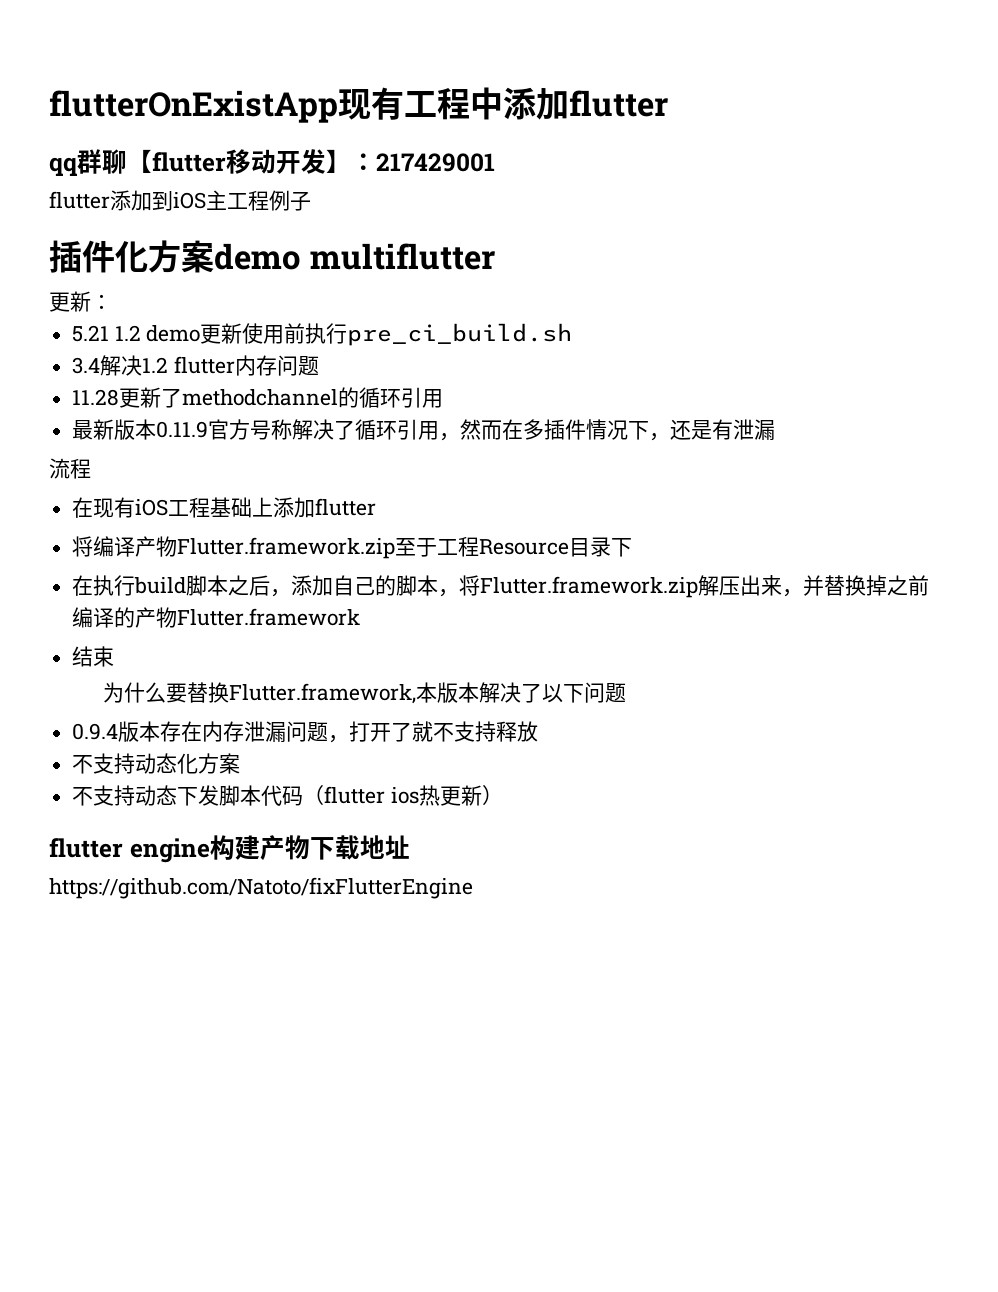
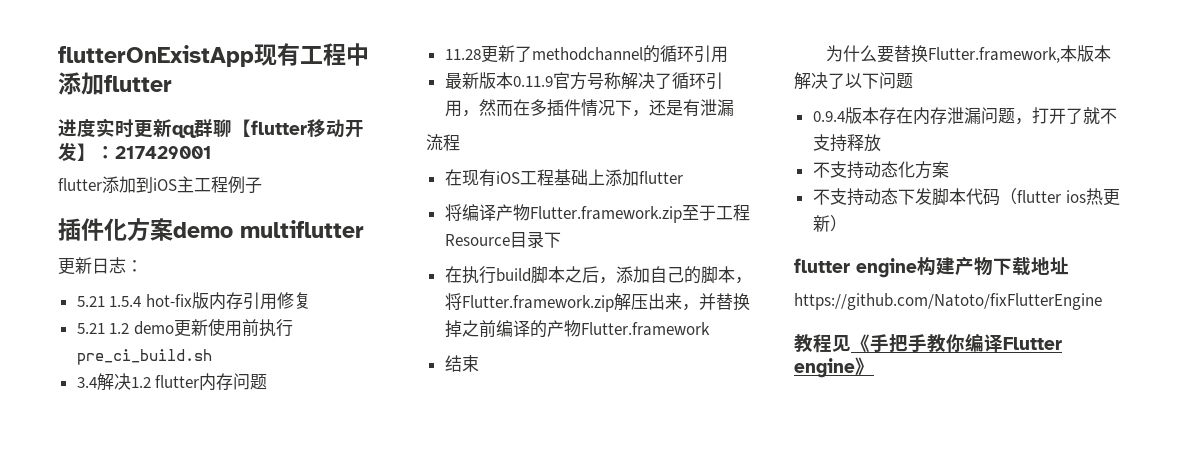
(668, 103) none -> [58,118,172,138] 进度实时更新
[91,294,112,309] ： -> [92,257,143,274] [76,292,311,310] 日志： // 5.21 1.5.4 hot-fix版内存引用修复
(473, 888) none -> [794,333,1062,353] [794,357,874,378] // 教程见《手把手教你编译Flutter engine》

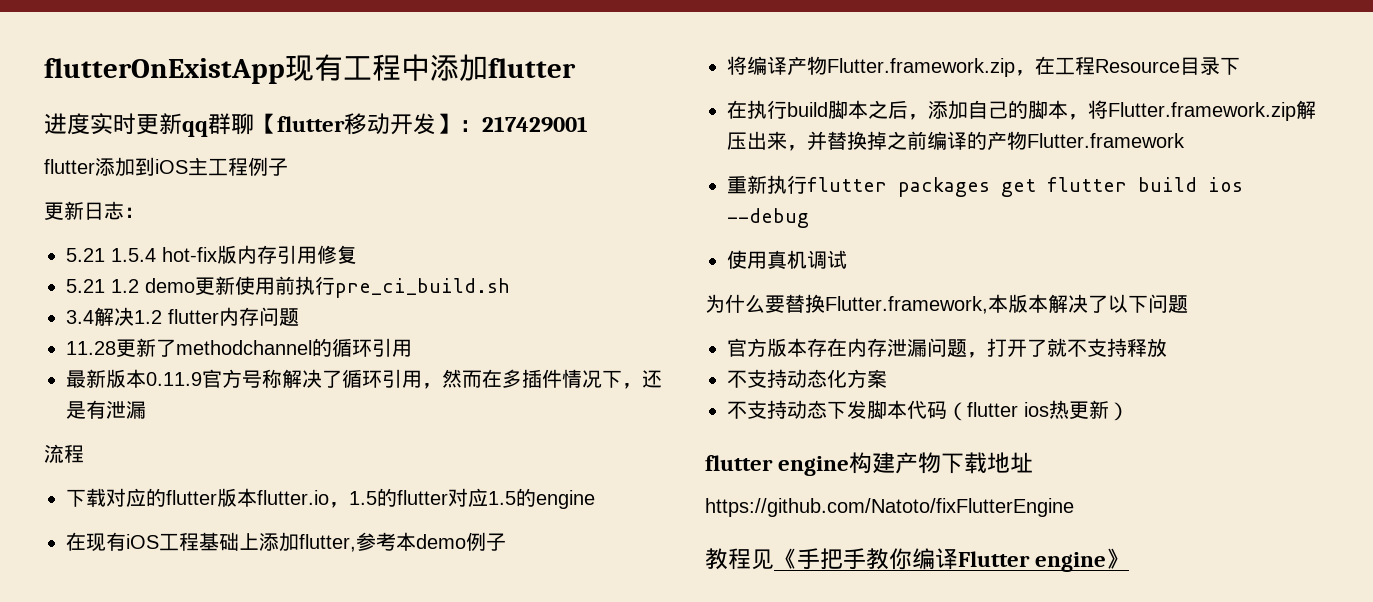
[58,218,364,241] // 插件化方案demo multiflutter -> (288, 167) none
(460, 142) none -> [66,488,595,509] // 下载对应的flutter版本flutter.io，1.5的flutter对应1.5的engine
[638,171,683,184] flutter -> [299,532,506,552] flutter,参考本demo例子
[681,205,716,221] 至于 -> [1015,56,1055,76] ，在
[444,355,479,372] 结束 -> [727,175,1243,197] [727,208,809,228] [727,250,847,269] 重新执行flutter packages get flutter build ios --debug // 使用真机调试
[812,111,845,122] 0.9.4 -> [727,338,767,357] 官方

